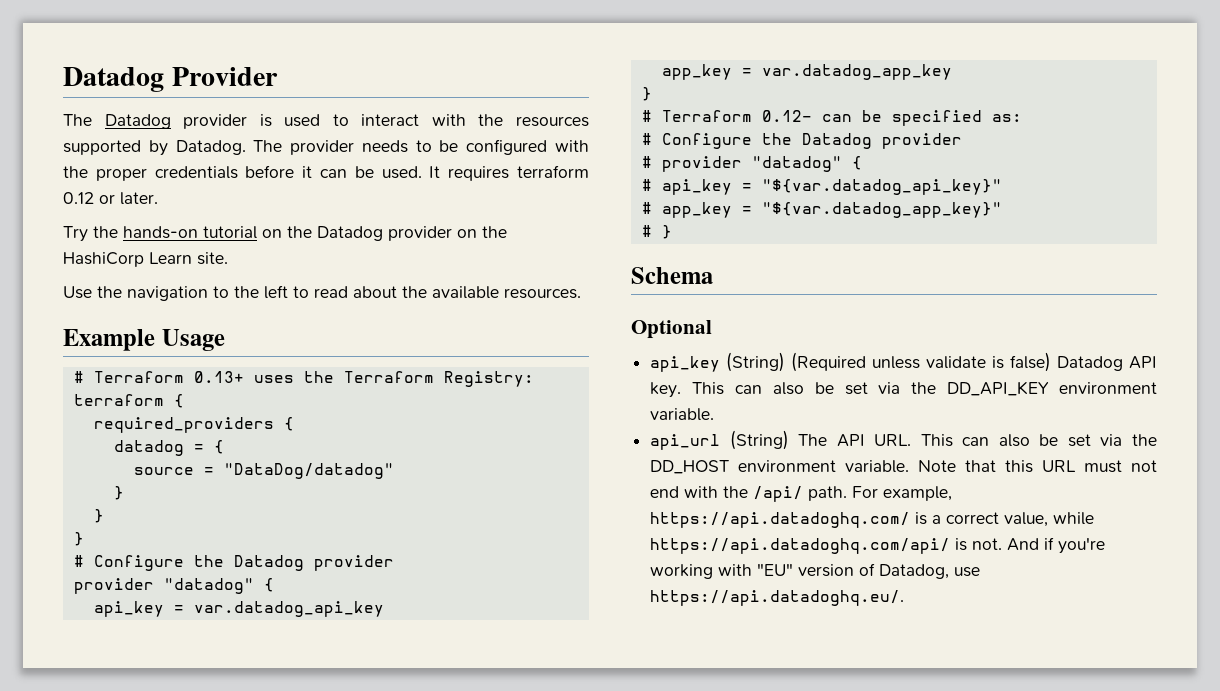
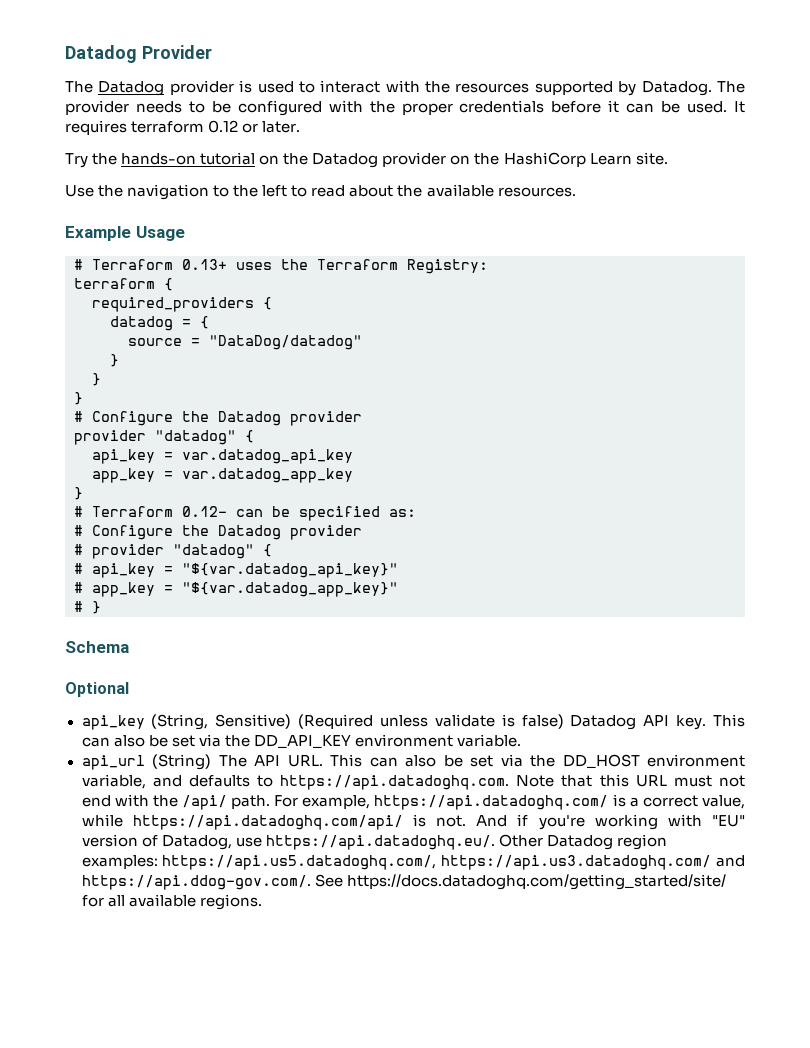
[726,352,786,372] (String) -> [151,714,292,730] (String, Sensitive)
[845,460,910,473] variable. -> [81,774,510,790] variable, and defaults to https://api.datadoghq.com.
(905, 598) none -> [498,834,667,850] [81,855,746,870] [81,874,726,890] [81,894,262,910] Other Datadog region examples: https://api.us5.datadoghq.com/, https://api.us3.datadoghq.com/ and https://api.ddog-gov.com/. See https://docs.datadoghq.com/getting_started/site/ for all available regions.

